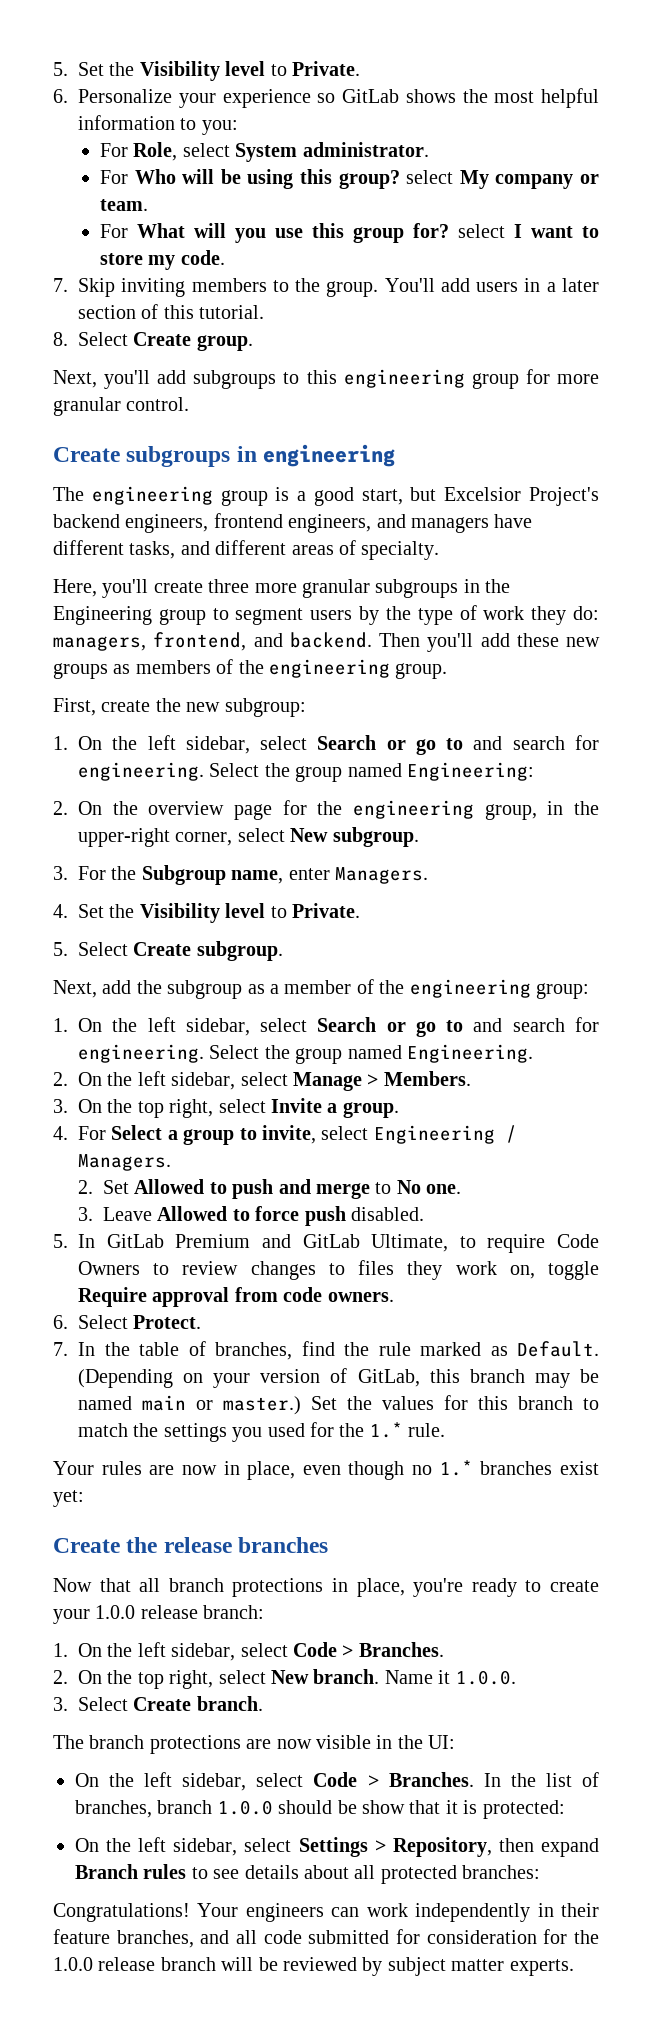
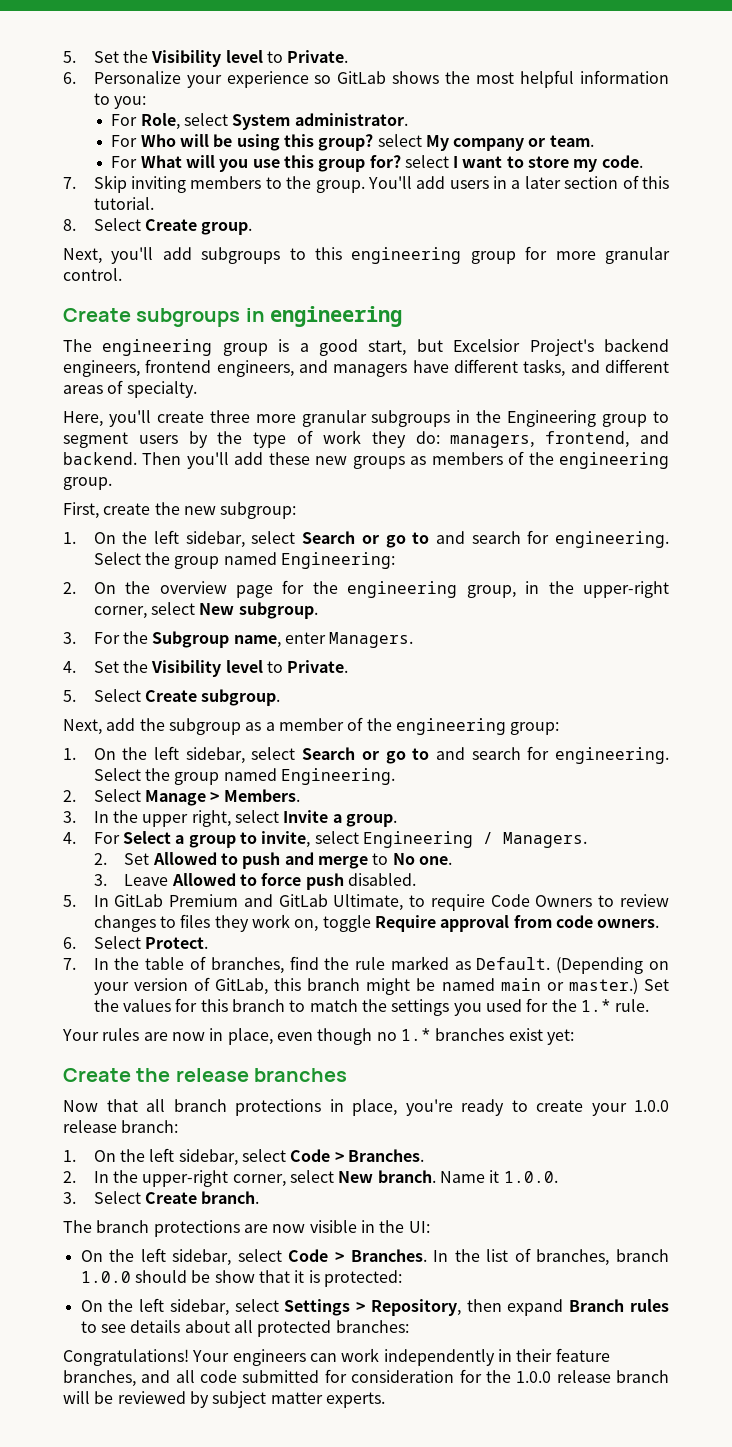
[78,1071,288,1090] On the left sidebar, select -> [93,789,141,802] Select
[78,1099,164,1118] On the top -> [93,810,189,827] In the upper
[534,1373,570,1388] may -> [366,978,411,995] might
[78,1670,214,1689] On the top right, -> [93,1170,286,1187] In the upper-right corner,

